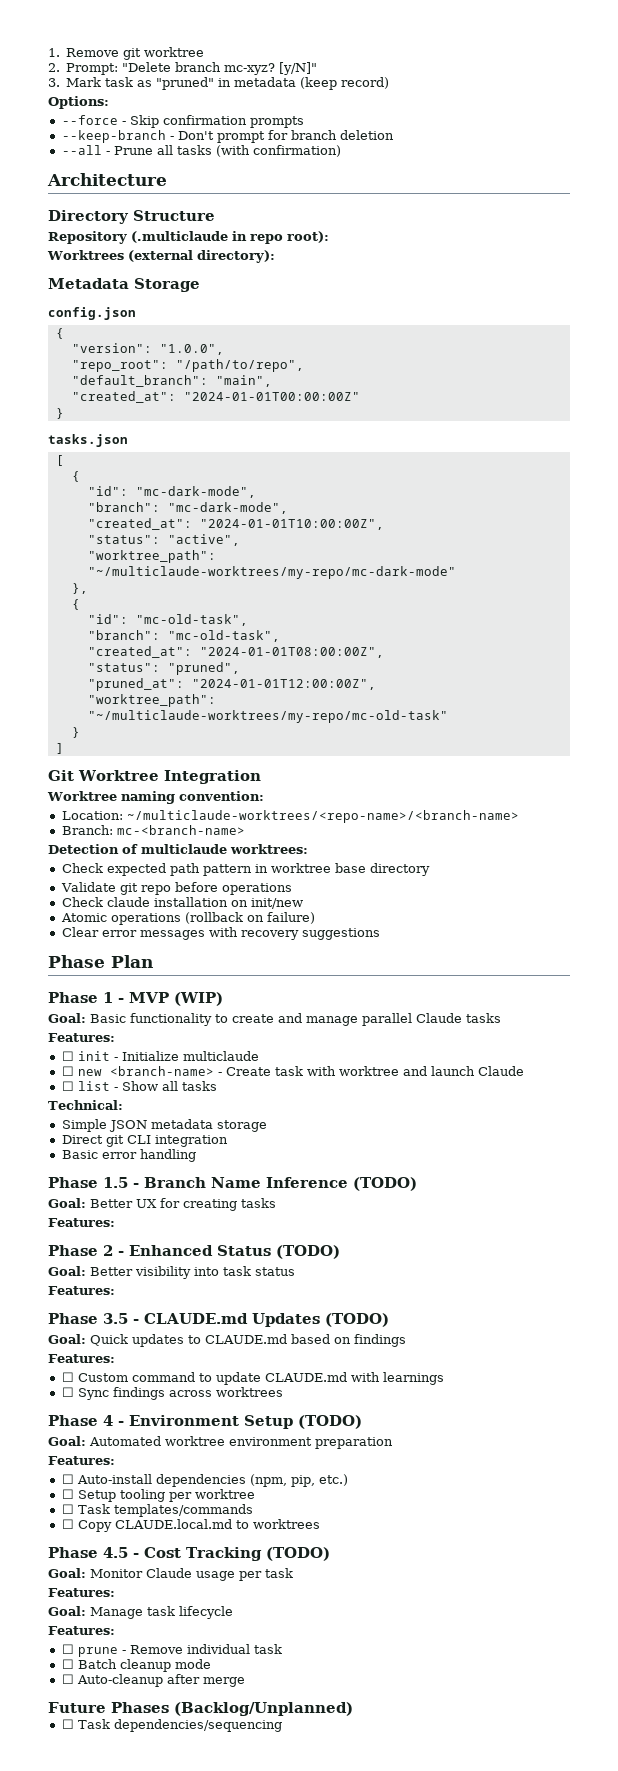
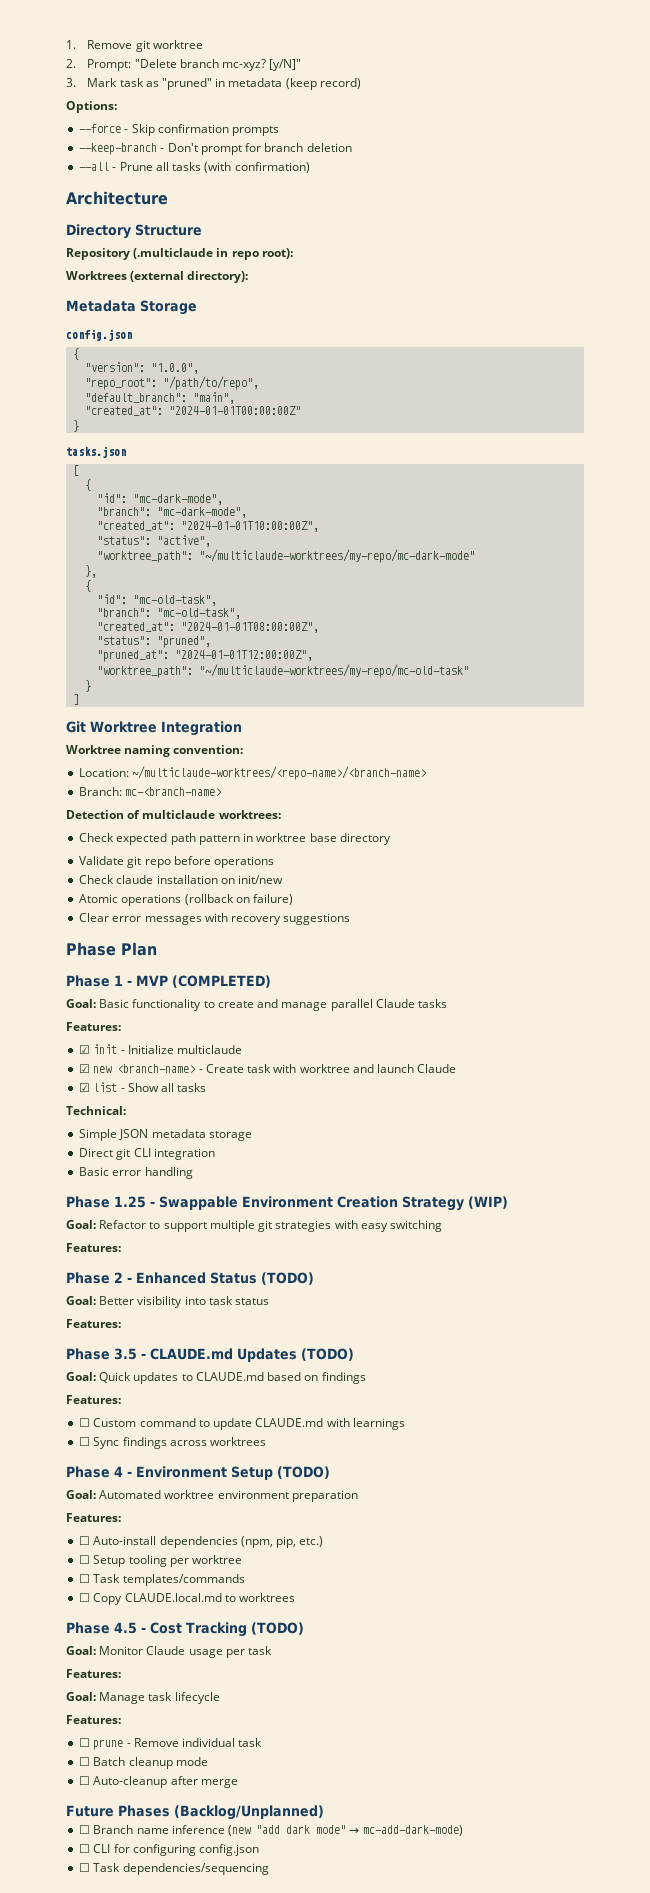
[174,992,223,1006] (WIP) -> [172,975,271,988] (COMPLETED)
[61,1051,74,1061] ☐ -> [79,1045,91,1054] ☑
[61,1066,74,1076] ☐ -> [79,1064,91,1073] ☑
[61,1081,74,1091] ☐ -> [79,1083,91,1092] ☑
[103,1177,417,1191] [48,1198,276,1211] 1.5 - Branch Name Inference (TODO) // Goal: Better UX for creating tasks -> [114,1196,508,1211] [66,1220,443,1232] 1.25 - Swappable Environment Creation Strategy (WIP) // Goal: Refactor to support multiple git strategies with easy switching
(353, 1709) none -> [79,1825,463,1836] [79,1844,260,1856] // ☐ Branch name inference (new "add dark mode" → mc-add-dark-mode) // ☐ CLI for configuring config.json

